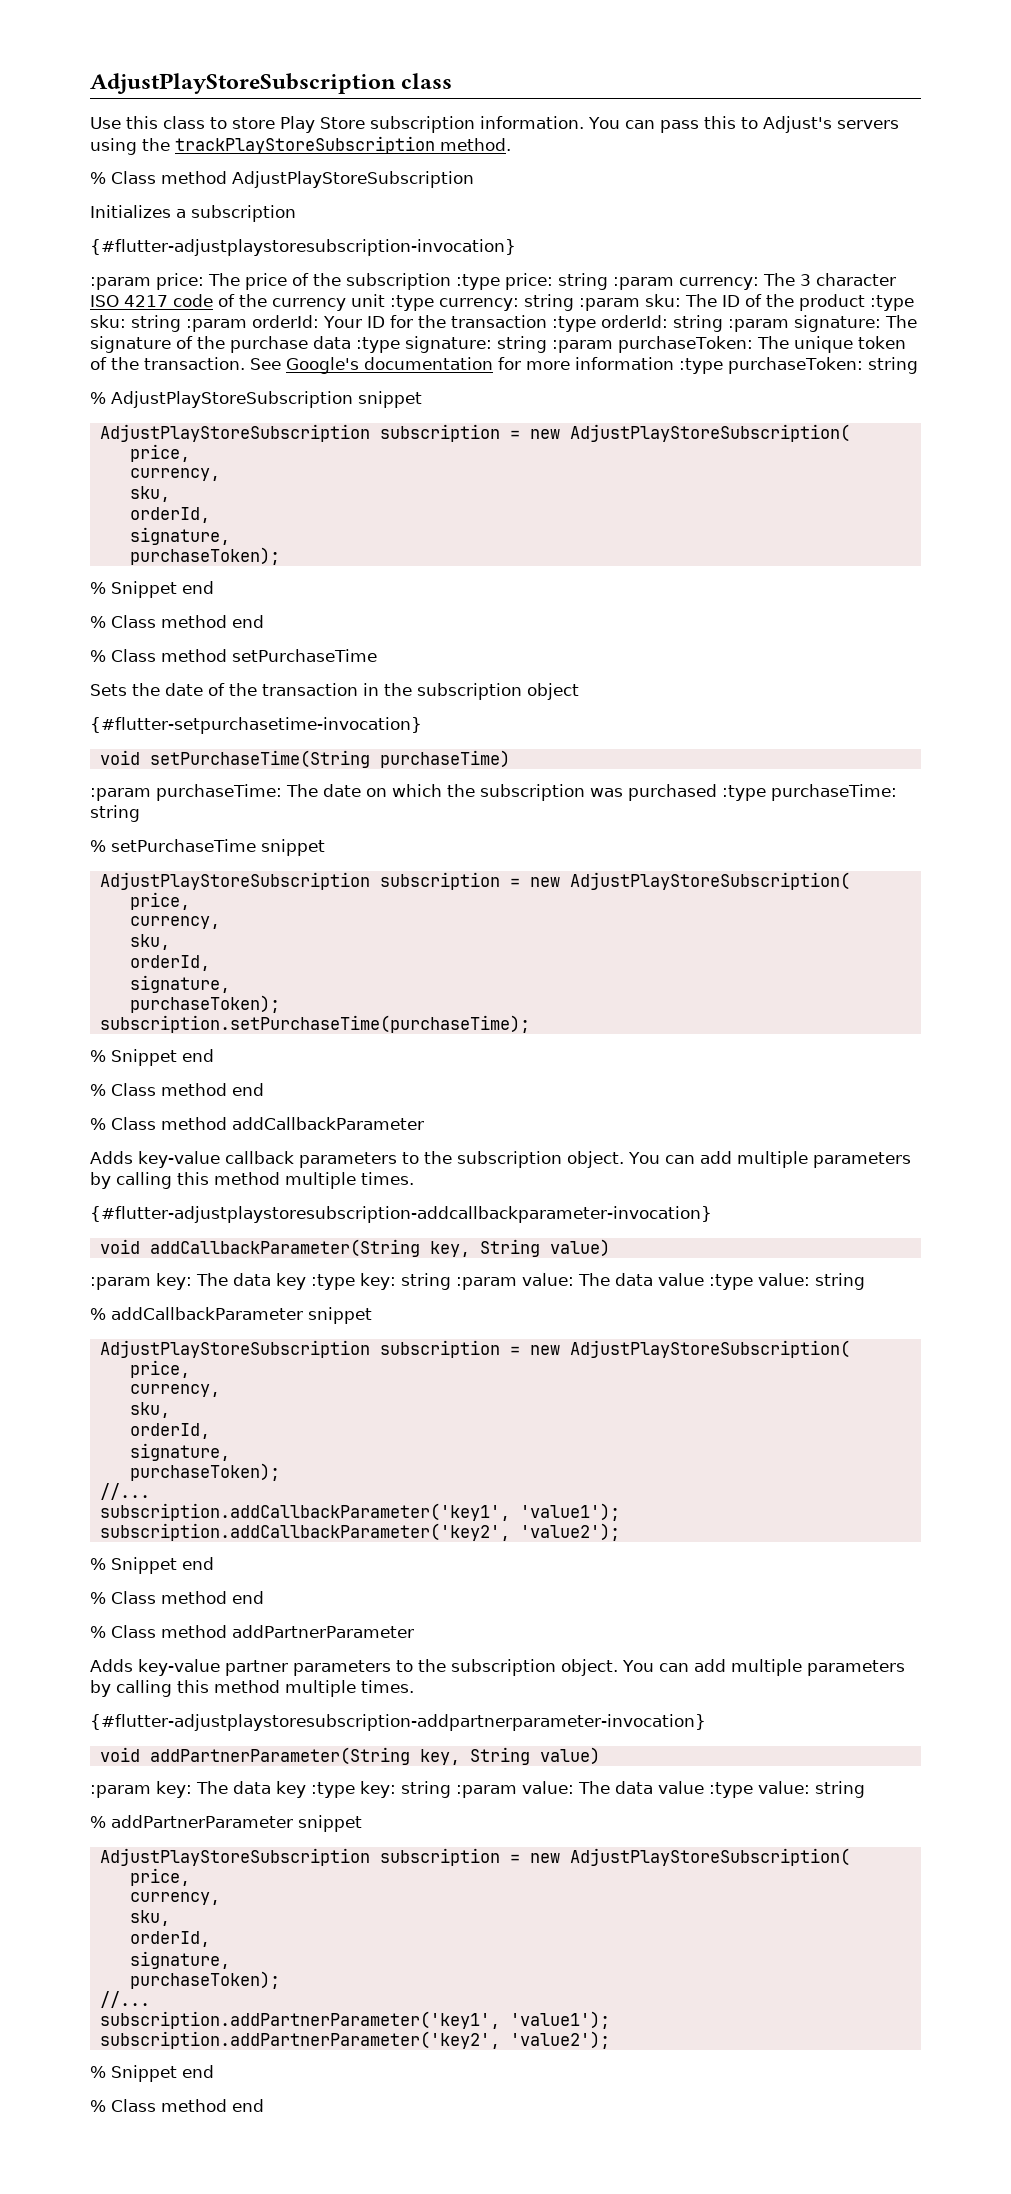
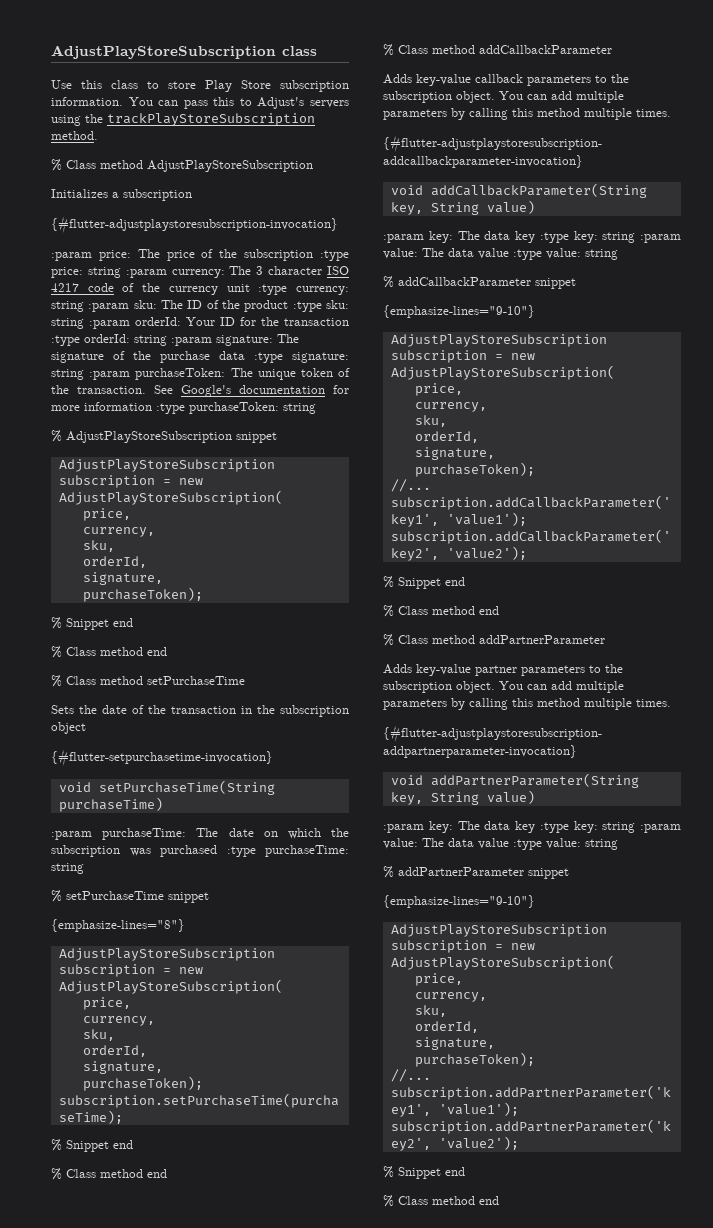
(325, 847) none -> [51,919,185,932] // {emphasize-lines="8"}
(372, 1315) none -> [383,305,535,318] // {emphasize-lines="9-10"}
(362, 1823) none -> [383,895,535,908] // {emphasize-lines="9-10"}

